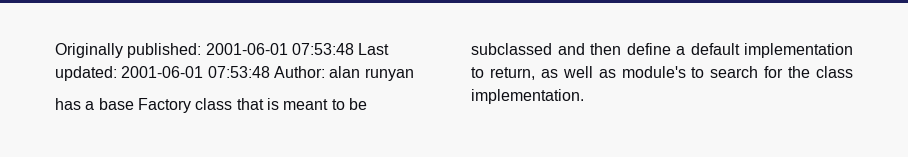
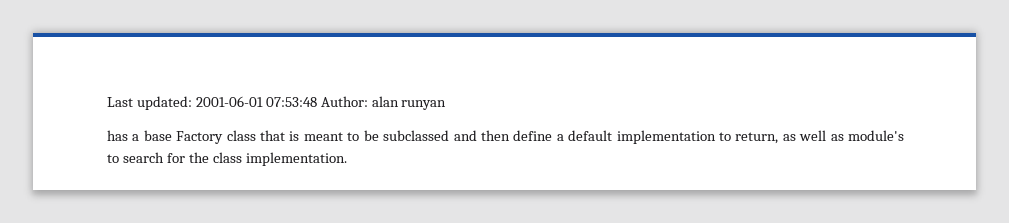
[55,43,354,58] Originally published: 2001-06-01 07:53:48 -> (107, 102) none

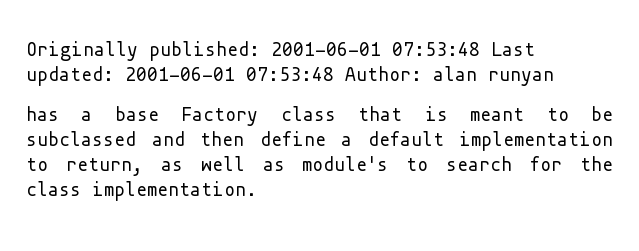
(107, 102) none -> [26,41,480,61] Originally published: 2001-06-01 07:53:48

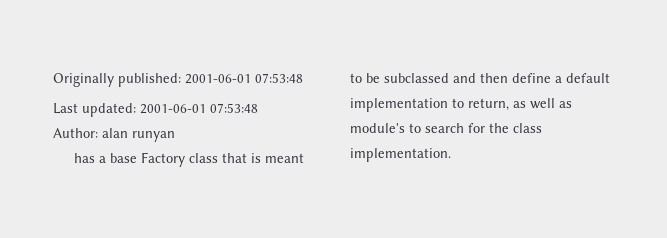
(480, 49) none -> (303, 78) //
(334, 74) none -> (258, 108) //

